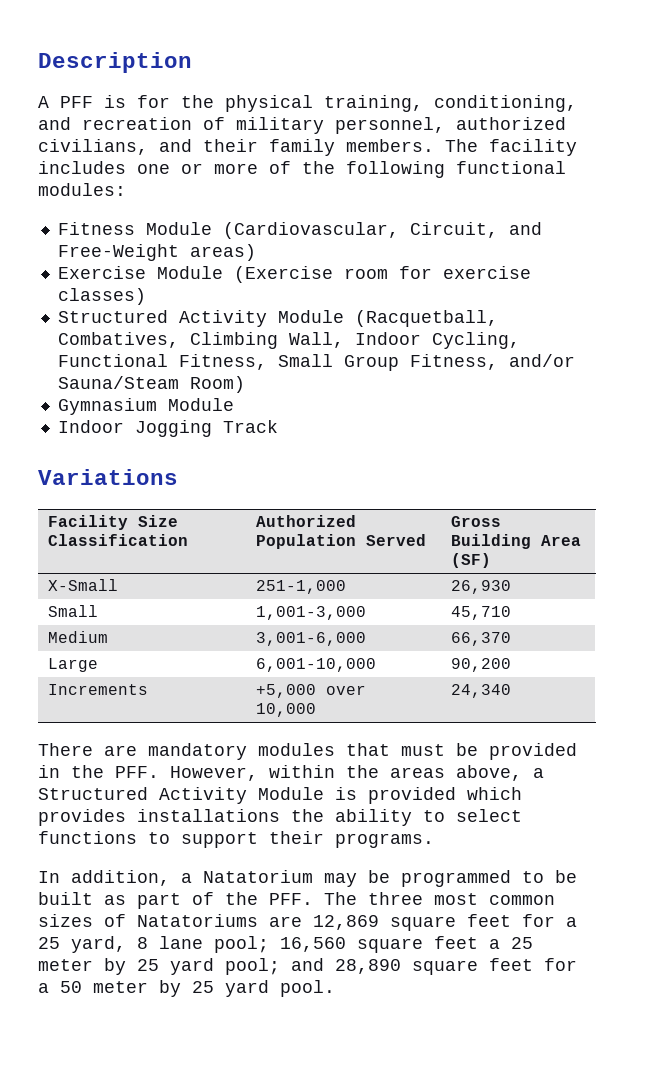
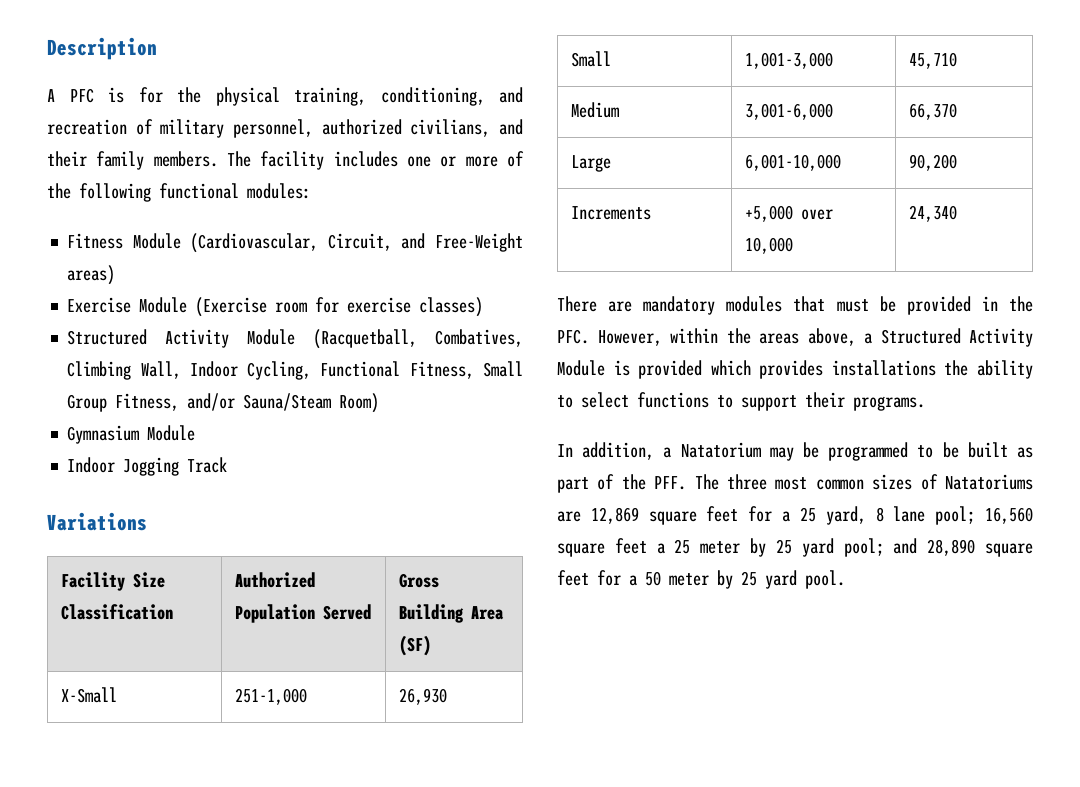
[60,96,93,108] PFF -> [69,88,94,103] PFC
[115,766,159,778] PFF. -> [557,329,589,344] PFC.

